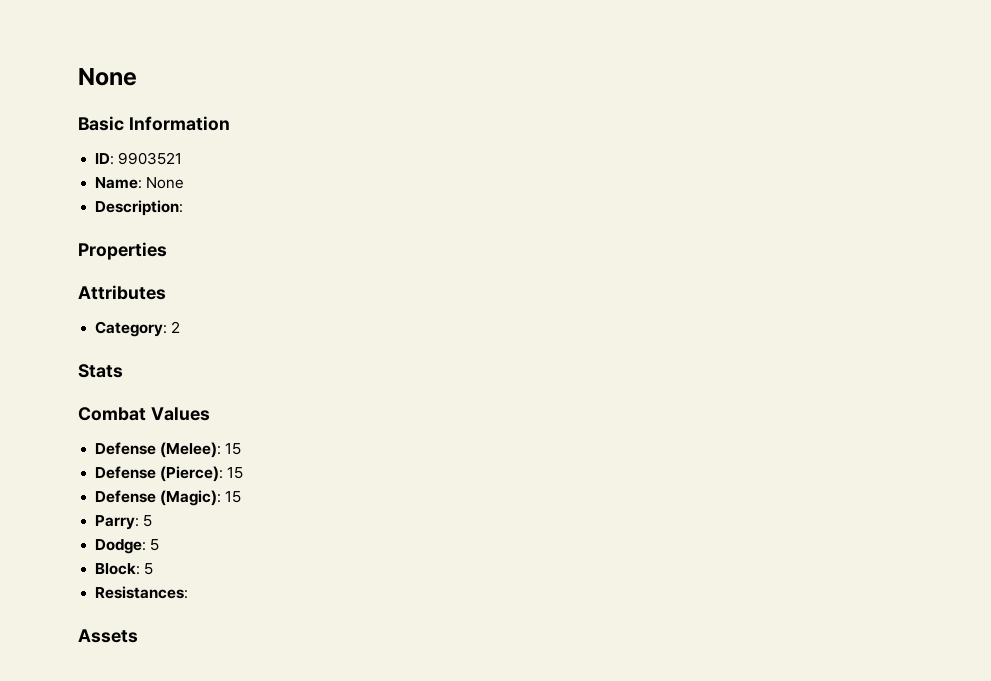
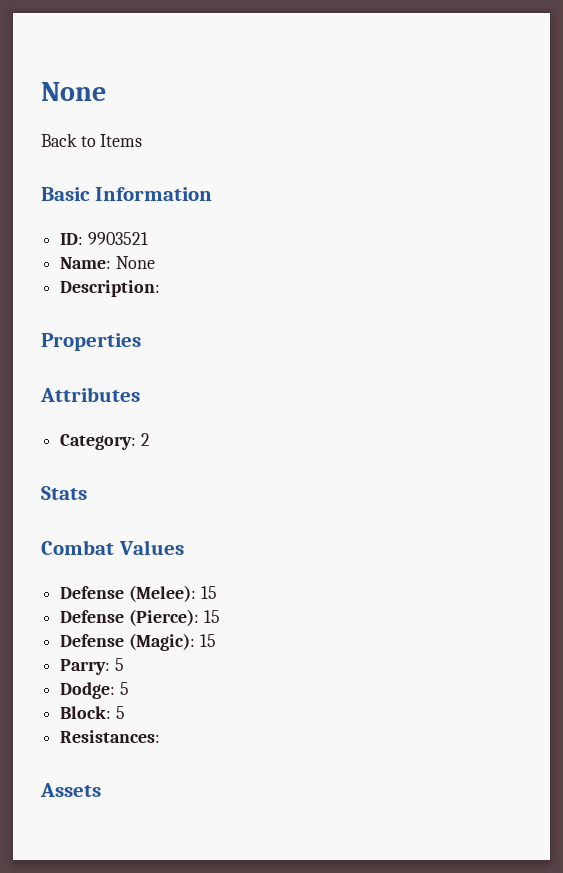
[78,68,137,86] None -> [41,82,106,101] [41,133,143,147] None // Back to Items

